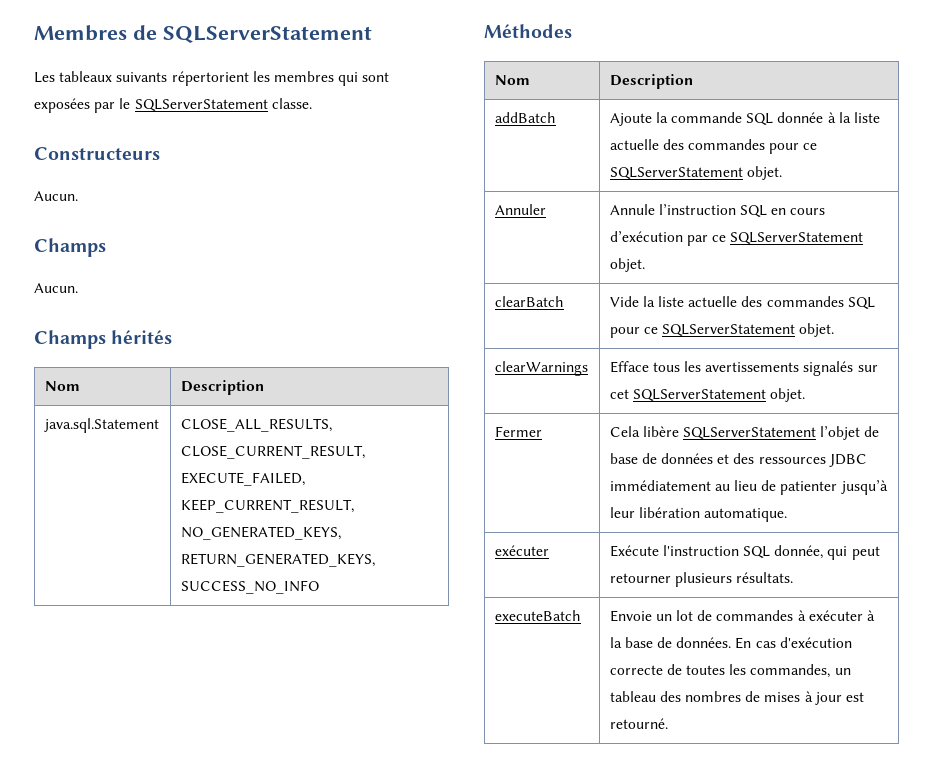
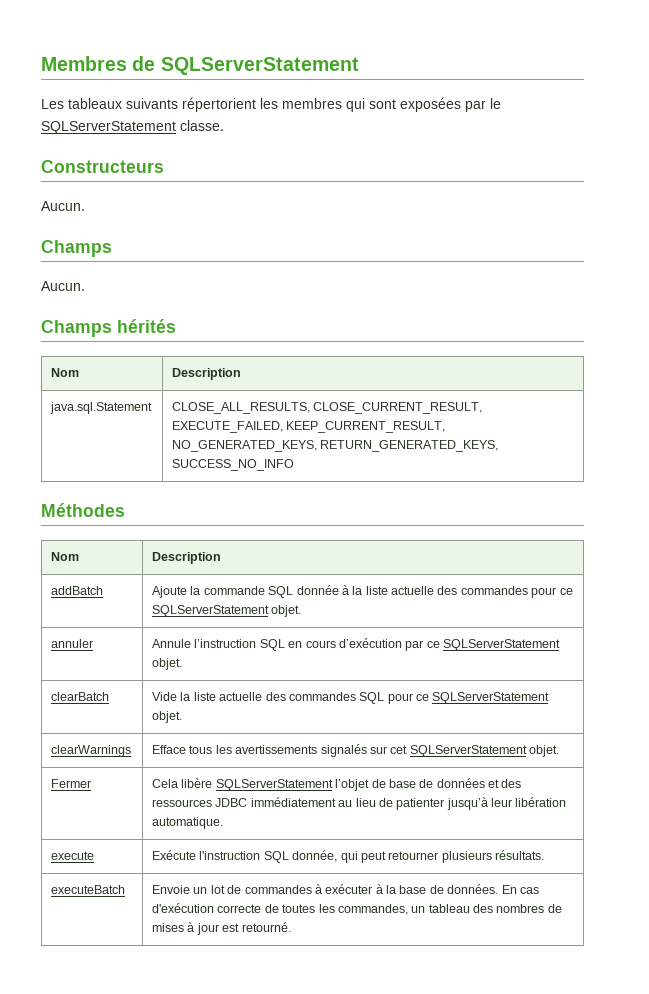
[494,204,546,215] Annuler -> [51,639,94,648] annuler
[494,545,549,556] exécuter -> [51,851,95,860] execute

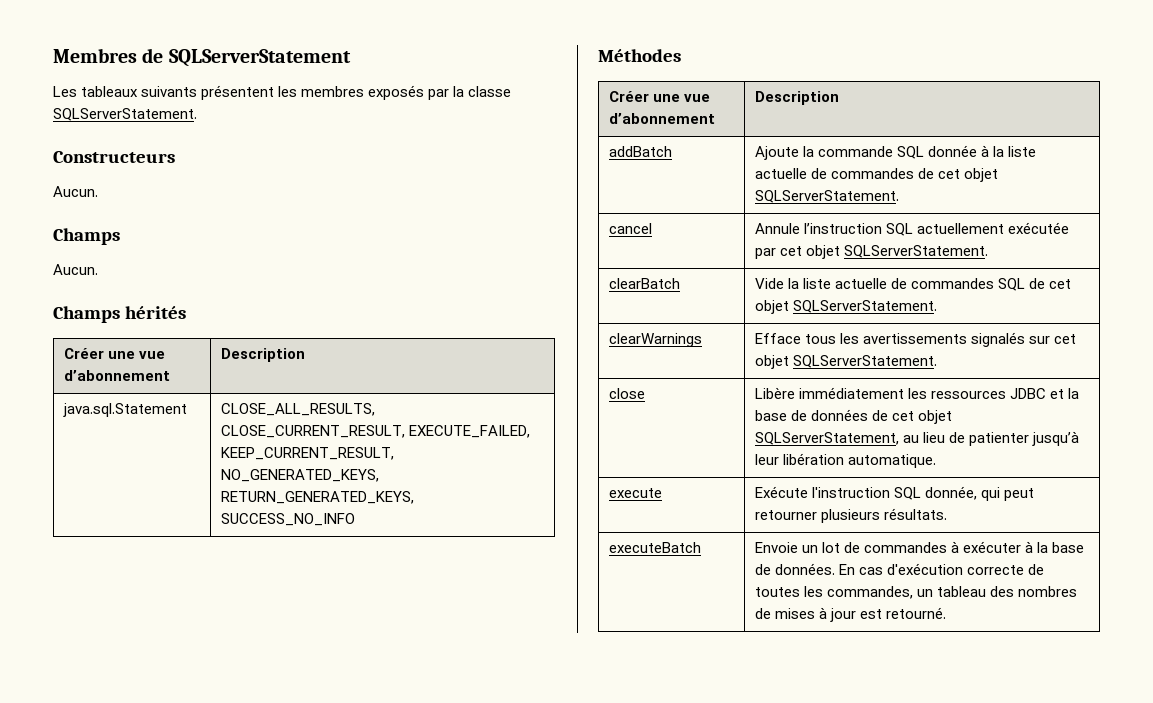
[182,97,256,112] répertorient -> [201,85,275,100] présentent
[346,97,501,112] [41,120,224,134] qui sont exposées par le SQLServerStatement classe. -> [368,85,512,100] [53,108,197,121] exposés par la classe SQLServerStatement.
[51,368,80,377] Nom -> [63,348,165,359] [63,370,170,381] Créer une vue d’abonnement
[51,552,80,561] Nom -> [608,91,710,102] [608,113,715,124] Créer une vue d’abonnement
[437,586,573,598] [152,605,302,617] [51,639,94,648] [152,638,561,651] [152,658,183,670] des commandes pour ce SQLServerStatement objet. // annuler | Annule l’instruction SQL en cours d’exécution par ce SQLServerStatement objet. -> [810,168,998,182] [754,190,899,203] [608,223,652,234] [754,222,1069,236] [754,245,988,259] de commandes de cet objet SQLServerStatement. // cancel | Annule l’instruction SQL actuellement exécutée par cet objet SQLServerStatement.
[265,692,286,701] des -> [890,278,907,289] de
[387,692,550,704] [152,711,183,723] pour ce SQLServerStatement objet. -> [1028,278,1071,289] [754,300,937,314] de cet objet SQLServerStatement.
[409,745,560,757] [51,779,92,788] [152,778,522,791] [152,797,336,807] SQLServerStatement objet. // Fermer | Cela libère SQLServerStatement l’objet de base de données et des ressources JDBC immédiatement -> [754,355,937,369] [608,388,645,399] [754,387,1079,399] [754,409,952,424] [754,432,899,445] objet SQLServerStatement. // close | Libère immédiatement les ressources JDBC et la base de données de cet objet SQLServerStatement,

